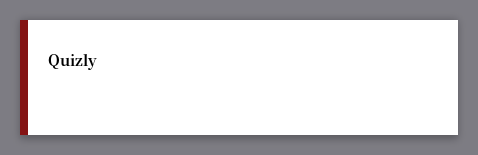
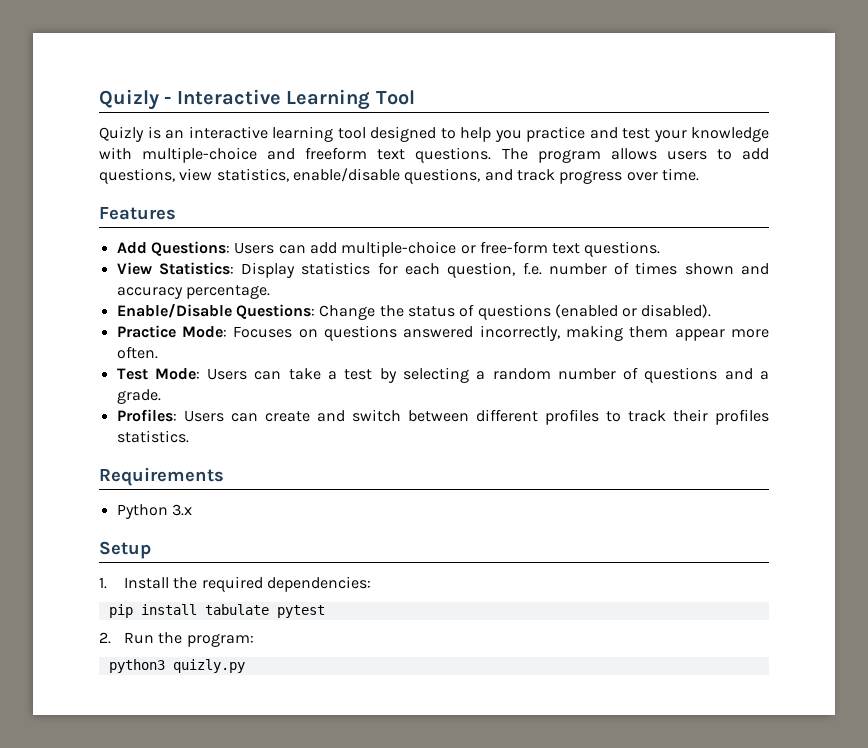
[48,53,97,70] Quizly -> [99,89,415,110] [99,126,769,142] [99,147,770,163] [99,168,699,184] [99,207,176,220] [116,241,661,257] [116,262,769,278] [116,285,270,299] [116,304,712,320] [116,325,770,341] [116,346,158,359] [116,367,769,383] [116,389,161,404] [116,409,769,425] [116,430,189,443] [99,467,224,486] [116,504,192,519] [99,541,151,559] [99,576,371,592] [108,604,325,618] [99,632,254,647] [108,659,245,673] Quizly - Interactive Learning Tool // Quizly is an interactive learning tool designed to help you practice and test your knowledge with multiple-choice and freeform text questions. The program allows users to add questions, view statistics, enable/disable questions, and track progress over time. // Features // Add Questions: Users can add multiple-choice or free-form text questions. // View Statistics: Display statistics for each question, f.e. number of times shown and accuracy percentage. // Enable/Disable Questions: Change the status of questions (enabled or disabled). // Practice Mode: Focuses on questions answered incorrectly, making them appear more often. // Test Mode: Users can take a test by selecting a random number of questions and a grade. // Profiles: Users can create and switch between different profiles to track their profiles statistics. // Requirements // Python 3.x // Setup // 1. Install the required dependencies: // pip install tabulate pytest // 2. Run the program: // python3 quizly.py

